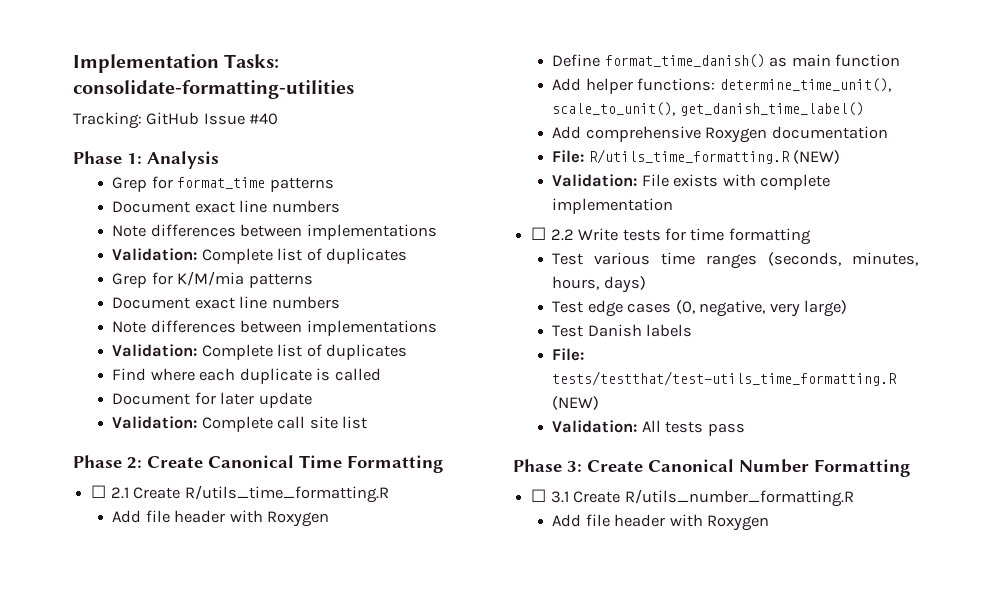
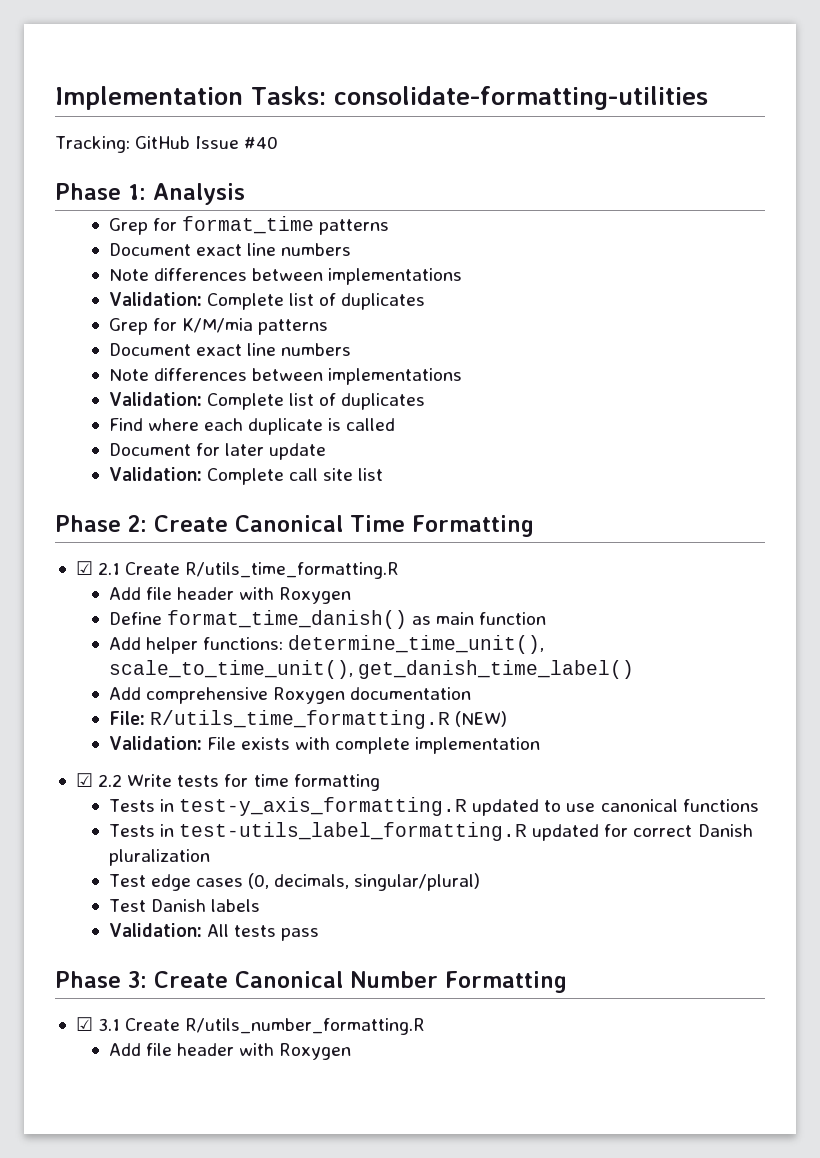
[91,485,107,498] ☐ -> [75,561,93,575] ☑
[552,102,676,116] scale_to_unit(), -> [108,660,353,679] scale_to_time_unit(),
[531,227,547,240] ☐ -> [75,773,93,787] ☑
[552,252,918,269] [552,276,646,293] Test various time ranges (seconds, minutes, hours, days) -> [108,797,759,816] [108,822,753,841] [108,849,210,866] Tests in test-y_axis_formatting.R updated to use canonical functions // Tests in test-utils_label_formatting.R updated for correct Danish pluralization
[699,300,848,317] negative, very large) -> [274,873,481,891] decimals, singular/plural)
[552,348,585,361] [552,371,898,386] [552,396,600,410] // File: tests/testthat/test-utils_time_formatting.R (NEW) -> (261, 905) none
[531,489,547,502] ☐ -> [75,1017,93,1031] ☑

